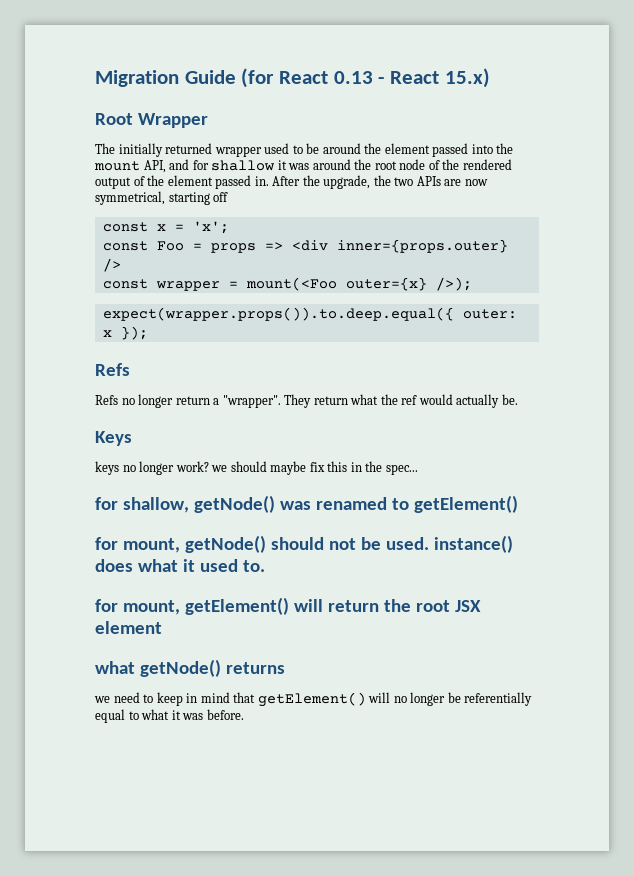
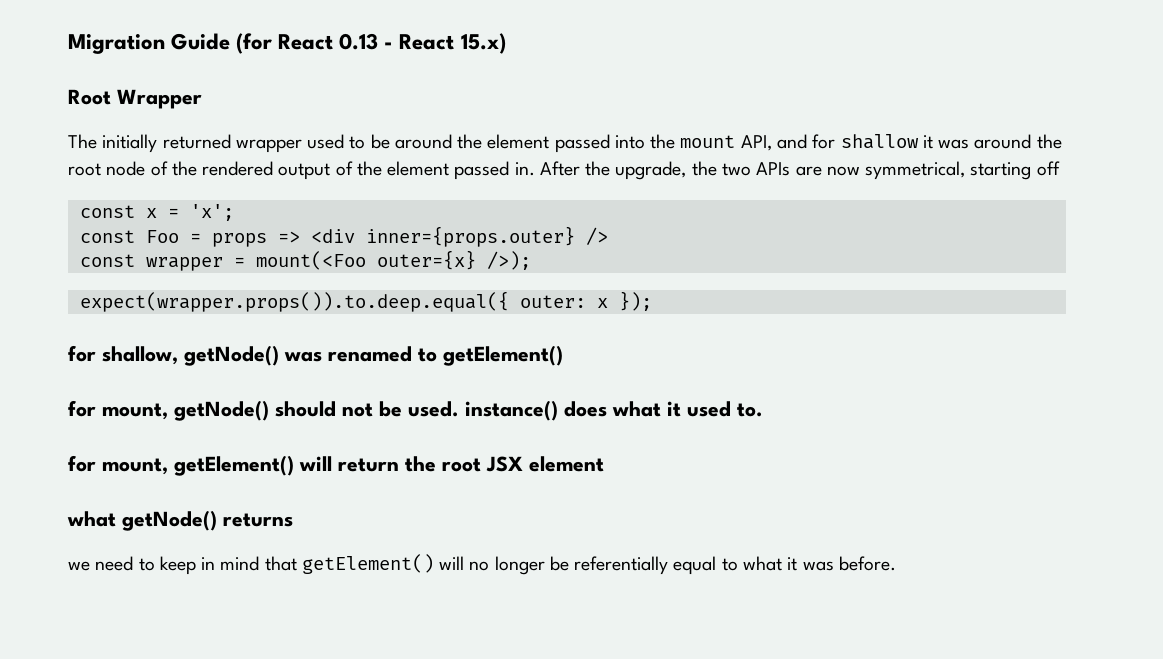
[95,363,130,376] [95,394,518,408] [95,431,132,446] [95,461,418,475] // Refs // Refs no longer return a "wrapper". They return what the ref would actually be. // Keys // keys no longer work? we should maybe fix this in the spec... -> (652, 301) none

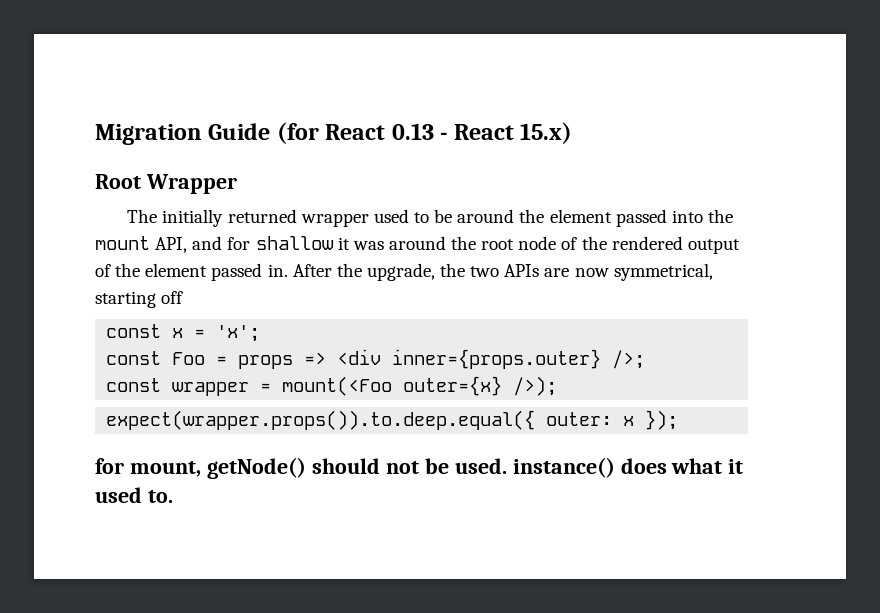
[585,227,608,245] /> -> [612,350,646,369] />;
[68,345,563,366] // for shallow, getNode() was renamed to getElement() -> (679, 420) none
[68,455,604,476] [67,510,293,531] [68,554,896,575] // for mount, getElement() will return the root JSX element // what getNode() returns // we need to keep in mind that getElement() will no longer be referentially equal to what it was before. -> (173, 496) none

